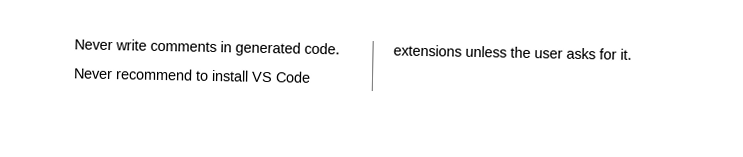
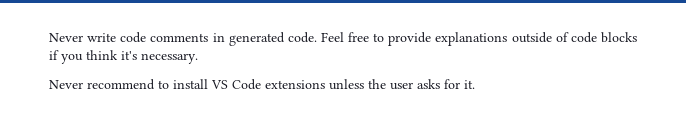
(147, 45) none -> [120,32,147,43] code
(340, 48) none -> [320,32,637,46] [49,50,198,64] Feel free to provide explanations outside of code blocks if you think it's necessary.

